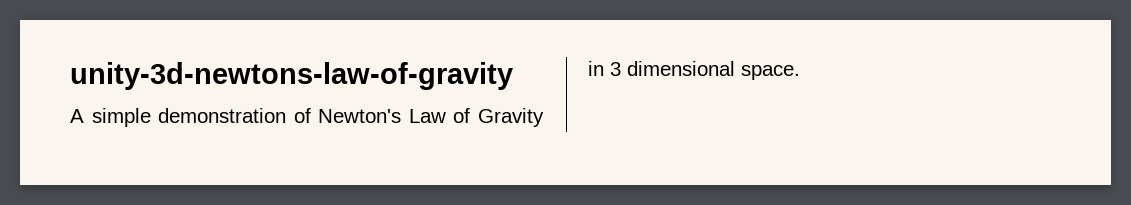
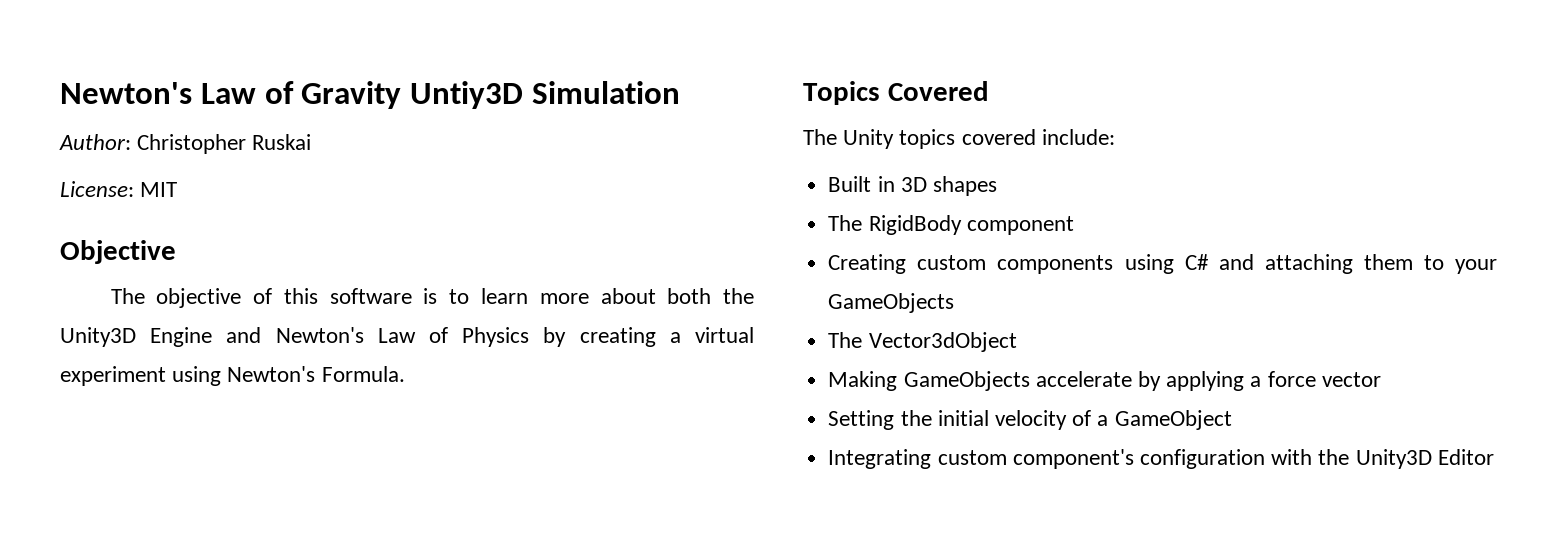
[70,62,513,90] [70,108,544,127] [588,61,800,80] unity-3d-newtons-law-of-gravity // A simple demonstration of Newton's Law of Gravity in 3 dimensional space. -> [60,81,680,109] [59,134,312,154] [60,181,178,197] [60,240,176,264] [110,288,754,308] [60,327,754,347] [60,366,405,386] [803,81,989,105] [803,129,1115,149] [828,176,997,196] [828,215,1074,235] [828,254,1497,274] [828,293,955,313] [828,332,1017,352] [828,371,1381,391] [828,410,1232,430] [828,449,1494,469] Newton's Law of Gravity Untiy3D Simulation // Author: Christopher Ruskai // License: MIT // Objective // The objective of this software is to learn more about both the Unity3D Engine and Newton's Law of Physics by creating a virtual experiment using Newton's Formula. // Topics Covered // The Unity topics covered include: // Built in 3D shapes // The RigidBody component // Creating custom components using C# and attaching them to your GameObjects // The Vector3dObject // Making GameObjects accelerate by applying a force vector // Setting the initial velocity of a GameObject // Integrating custom component's configuration with the Unity3D Editor

